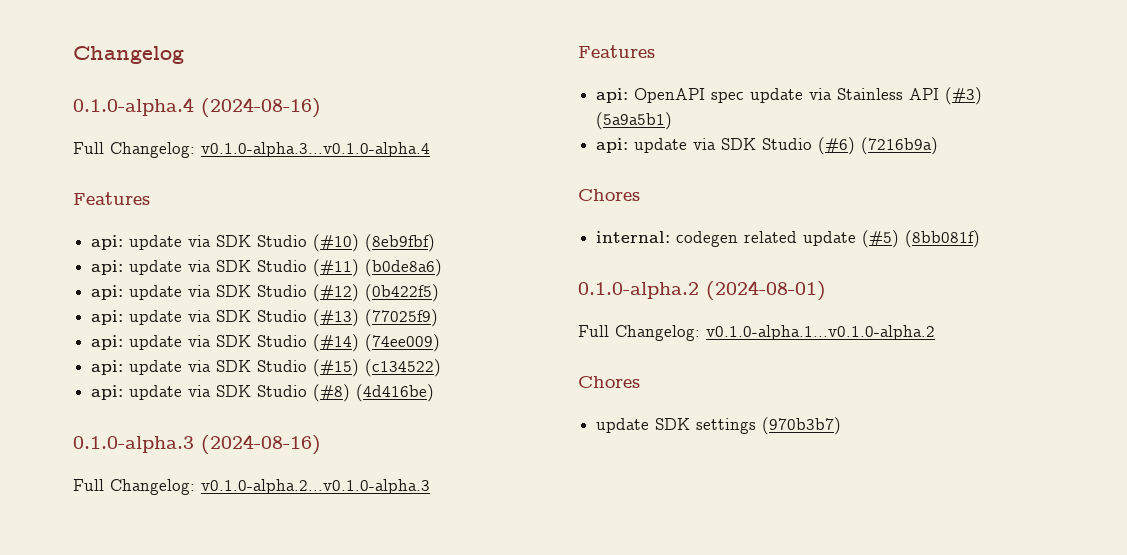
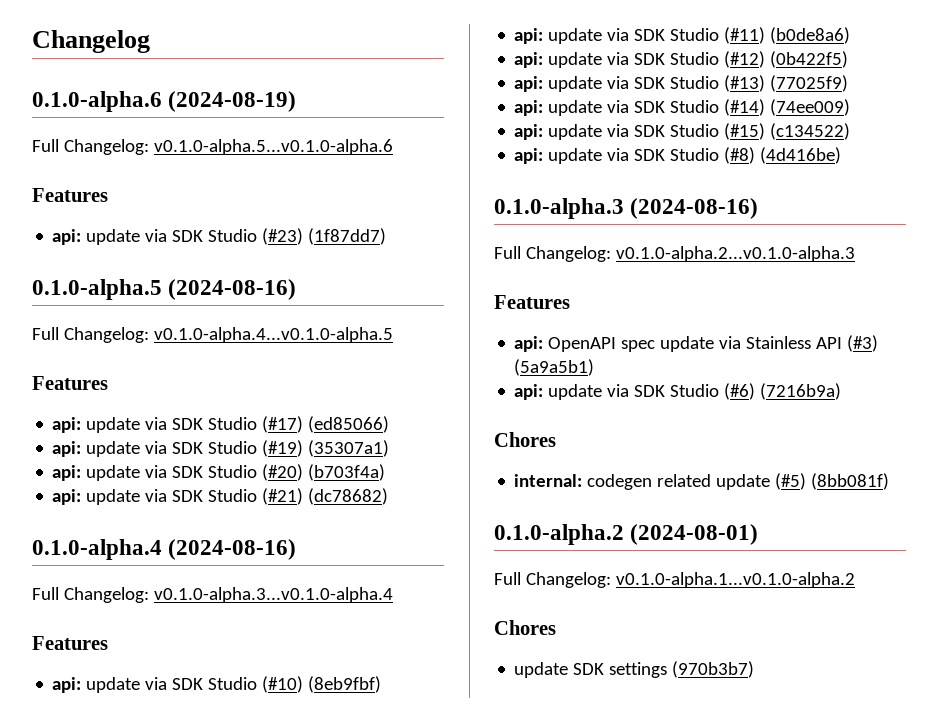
(184, 55) none -> [32,91,297,112] [32,139,393,155] [32,188,108,202] [52,228,387,245] [32,279,297,300] [32,327,393,343] [32,376,108,390] [52,416,390,433] [52,440,390,457] [52,464,386,481] [52,488,389,505] // 0.1.0-alpha.6 (2024-08-19) // Full Changelog: v0.1.0-alpha.5...v0.1.0-alpha.6 // Features // api: update via SDK Studio (#23) (1f87dd7) // 0.1.0-alpha.5 (2024-08-16) // Full Changelog: v0.1.0-alpha.4...v0.1.0-alpha.5 // Features // api: update via SDK Studio (#17) (ed85066) // api: update via SDK Studio (#19) (35307a1) // api: update via SDK Studio (#20) (b703f4a) // api: update via SDK Studio (#21) (dc78682)

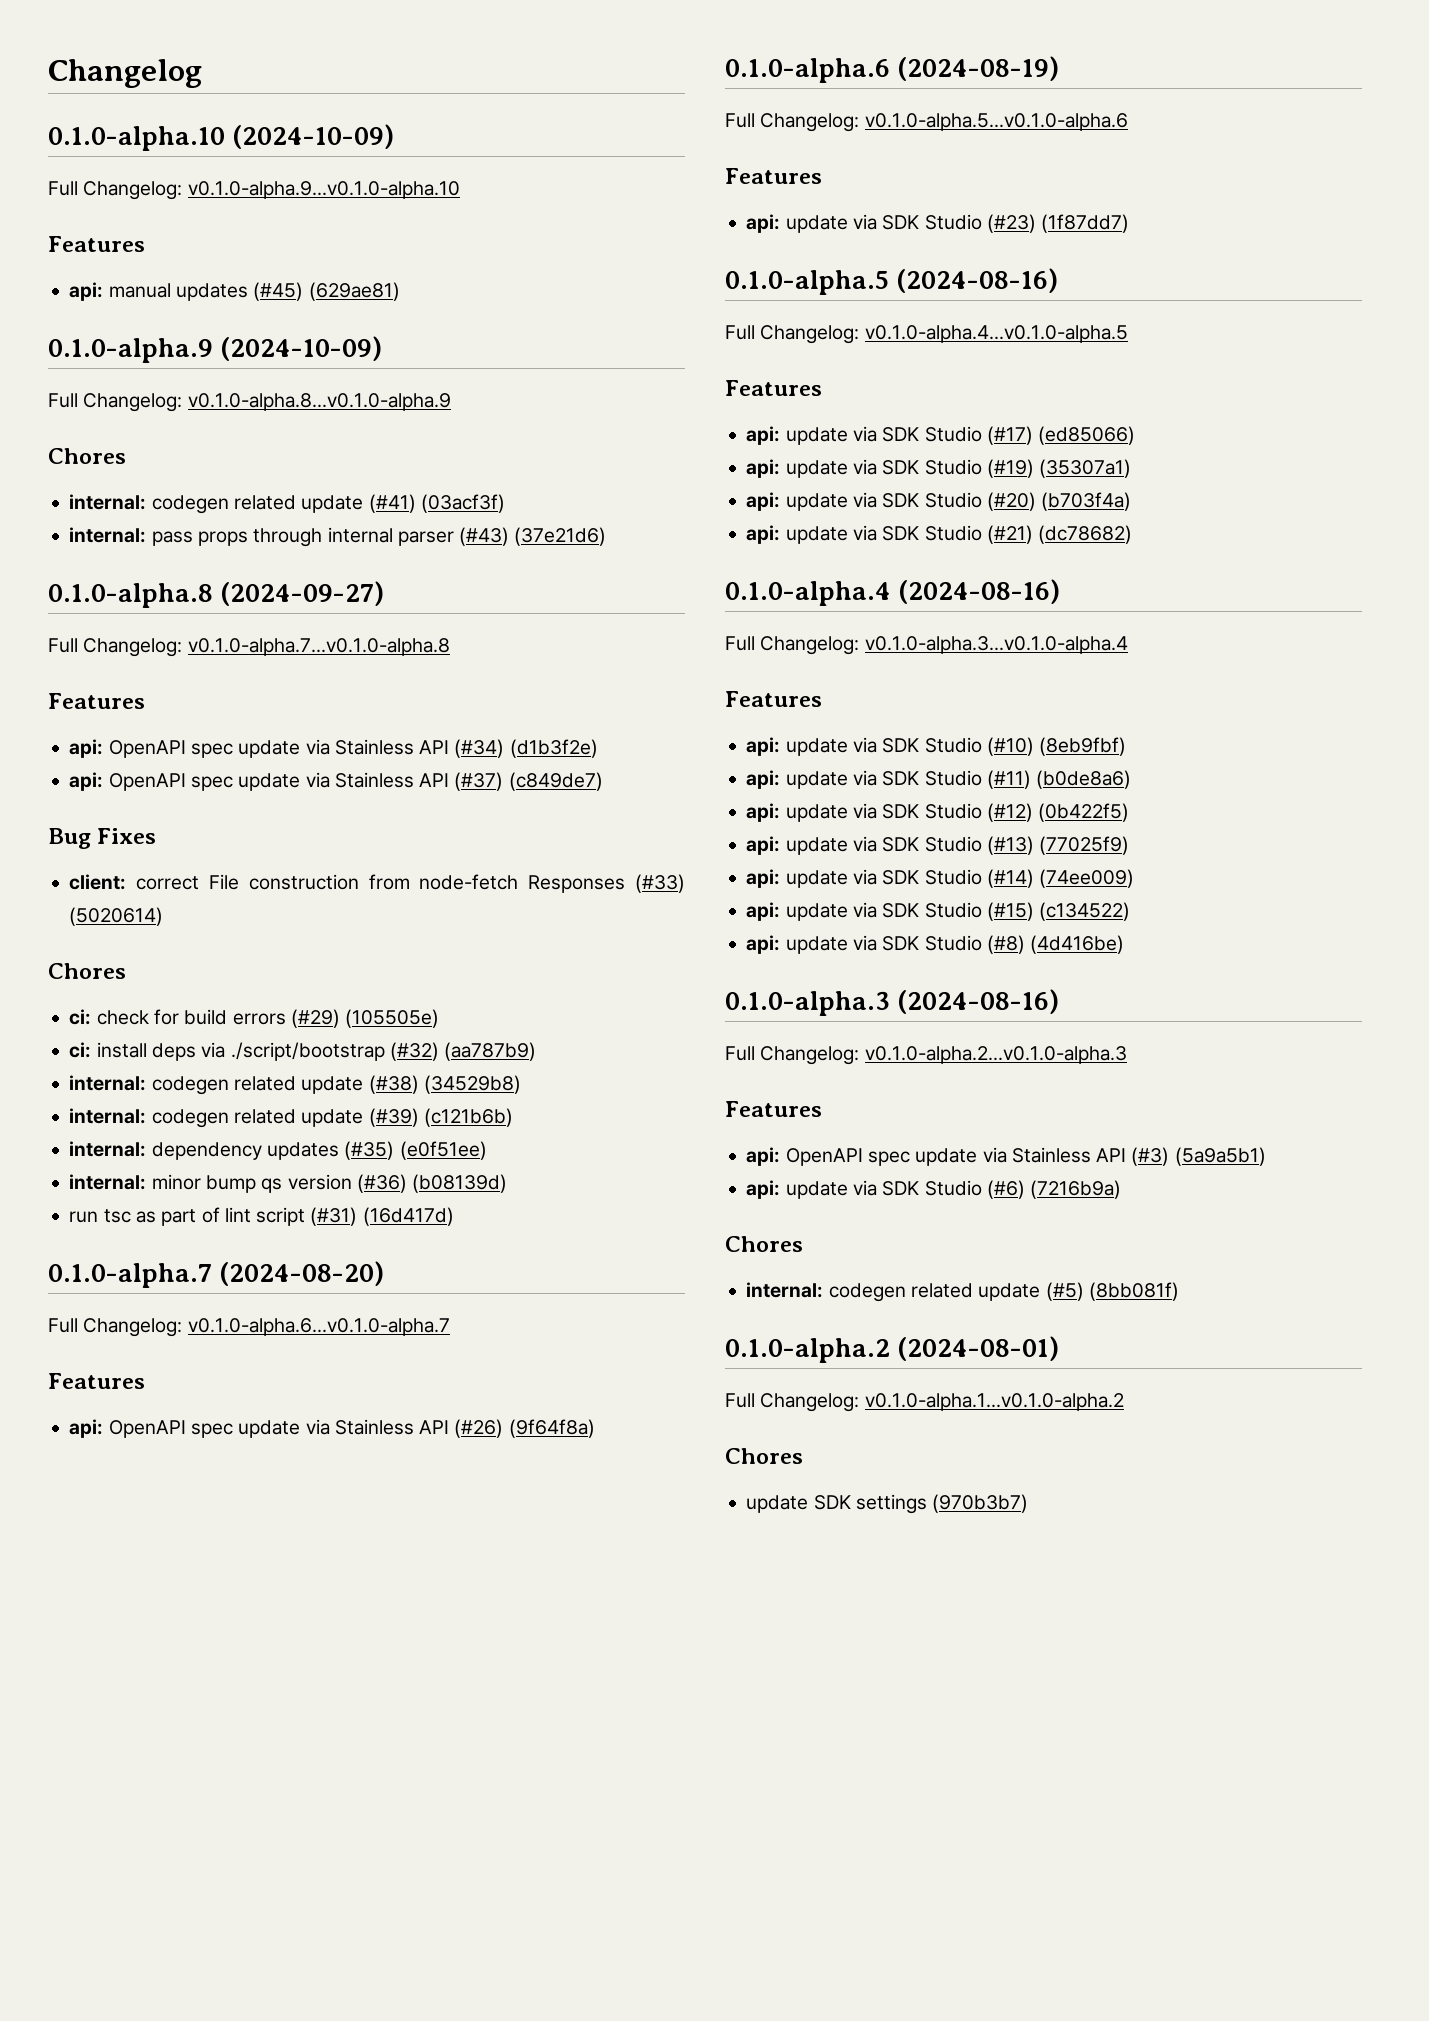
(150, 41) none -> [48,124,395,151] [48,181,460,200] [48,236,145,252] [69,282,400,301] [48,336,383,363] [48,393,451,412] [48,448,126,464] [69,494,505,514] [69,527,607,547] [48,581,385,608] [48,638,450,657] [48,693,145,709] [69,739,598,758] [69,772,603,791] [48,828,157,849] [69,874,685,893] [69,907,164,926] [48,963,126,979] [69,1009,440,1028] [69,1042,537,1061] [69,1075,521,1095] [69,1108,513,1128] [69,1141,487,1160] [69,1174,508,1193] [69,1207,454,1226] [48,1261,385,1288] [48,1318,450,1337] [48,1373,145,1389] [69,1419,595,1438] // 0.1.0-alpha.10 (2024-10-09) // Full Changelog: v0.1.0-alpha.9...v0.1.0-alpha.10 // Features // api: manual updates (#45) (629ae81) // 0.1.0-alpha.9 (2024-10-09) // Full Changelog: v0.1.0-alpha.8...v0.1.0-alpha.9 // Chores // internal: codegen related update (#41) (03acf3f) // internal: pass props through internal parser (#43) (37e21d6) // 0.1.0-alpha.8 (2024-09-27) // Full Changelog: v0.1.0-alpha.7...v0.1.0-alpha.8 // Features // api: OpenAPI spec update via Stainless API (#34) (d1b3f2e) // api: OpenAPI spec update via Stainless API (#37) (c849de7) // Bug Fixes // client: correct File construction from node-fetch Responses (#33) (5020614) // Chores // ci: check for build errors (#29) (105505e) // ci: install deps via ./script/bootstrap (#32) (aa787b9) // internal: codegen related update (#38) (34529b8) // internal: codegen related update (#39) (c121b6b) // internal: dependency updates (#35) (e0f51ee) // internal: minor bump qs version (#36) (b08139d) // run tsc as part of lint script (#31) (16d417d) // 0.1.0-alpha.7 (2024-08-20) // Full Changelog: v0.1.0-alpha.6...v0.1.0-alpha.7 // Features // api: OpenAPI spec update via Stainless API (#26) (9f64f8a)

